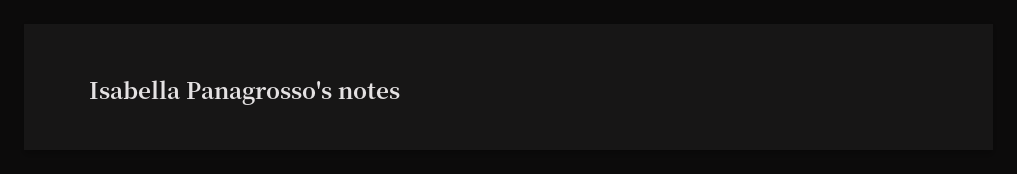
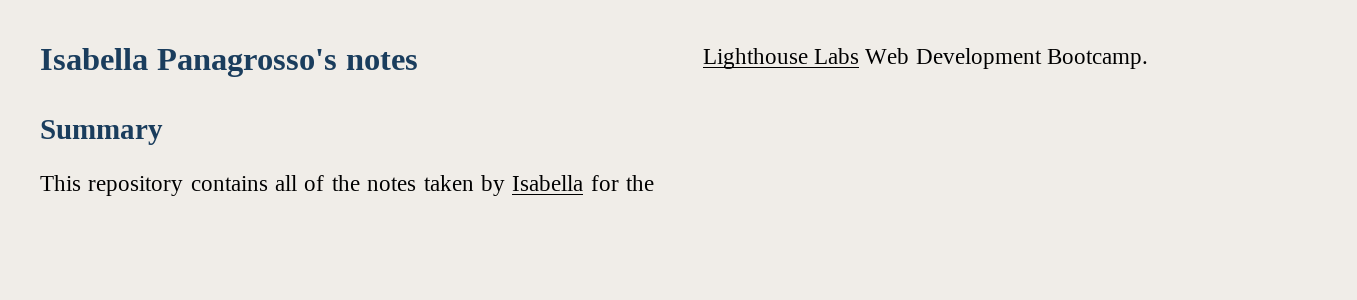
(401, 91) none -> [40,120,163,145] [40,175,654,196] [703,48,1148,69] // Summary // This repository contains all of the notes taken by Isabella for the Lighthouse Labs Web Development Bootcamp.

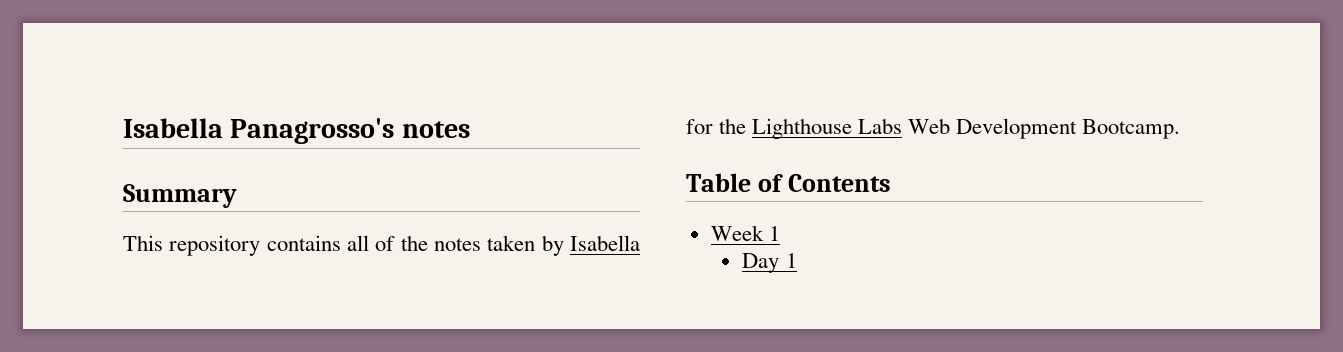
(1148, 59) none -> [686,173,891,192] [710,225,780,241] [742,253,797,273] // Table of Contents // Week 1 // Day 1

